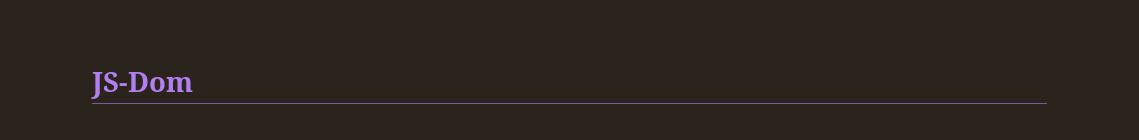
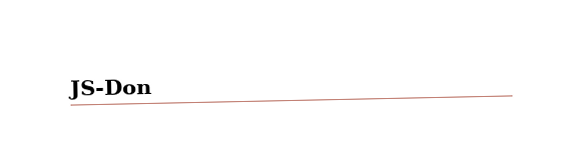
[91,72,193,99] JS-Dom -> [68,78,152,100] JS-Don

